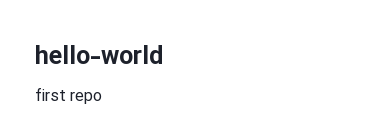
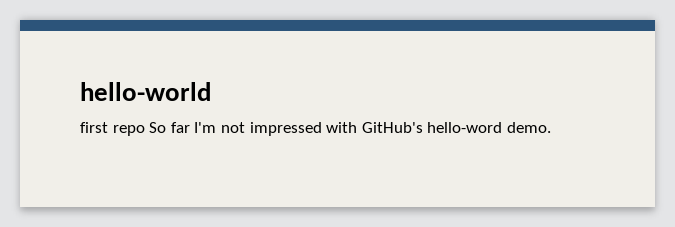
(103, 98) none -> [149,122,551,136] So far I'm not impressed with GitHub's hello-word demo.

